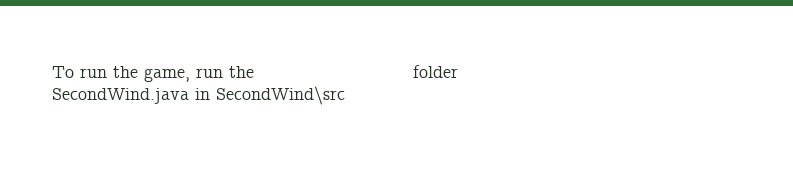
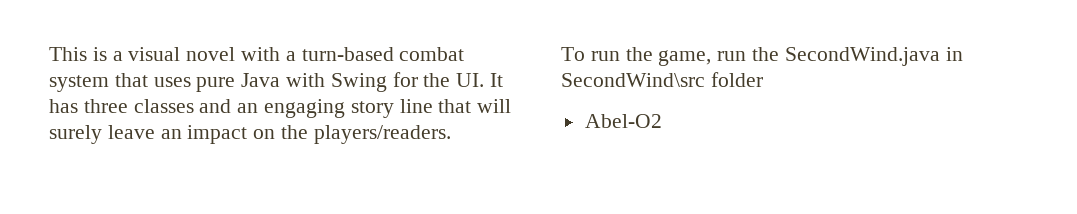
(52, 72) none -> [49,47,465,61] [49,72,504,92] [49,99,512,118] [49,125,451,144] This is a visual novel with a turn-based combat system that uses pure Java with Swing for the UI. It has three classes and an engaging story line that will surely leave an impact on the players/readers. //
(458, 71) none -> [584,114,662,128] // Abel-O2

